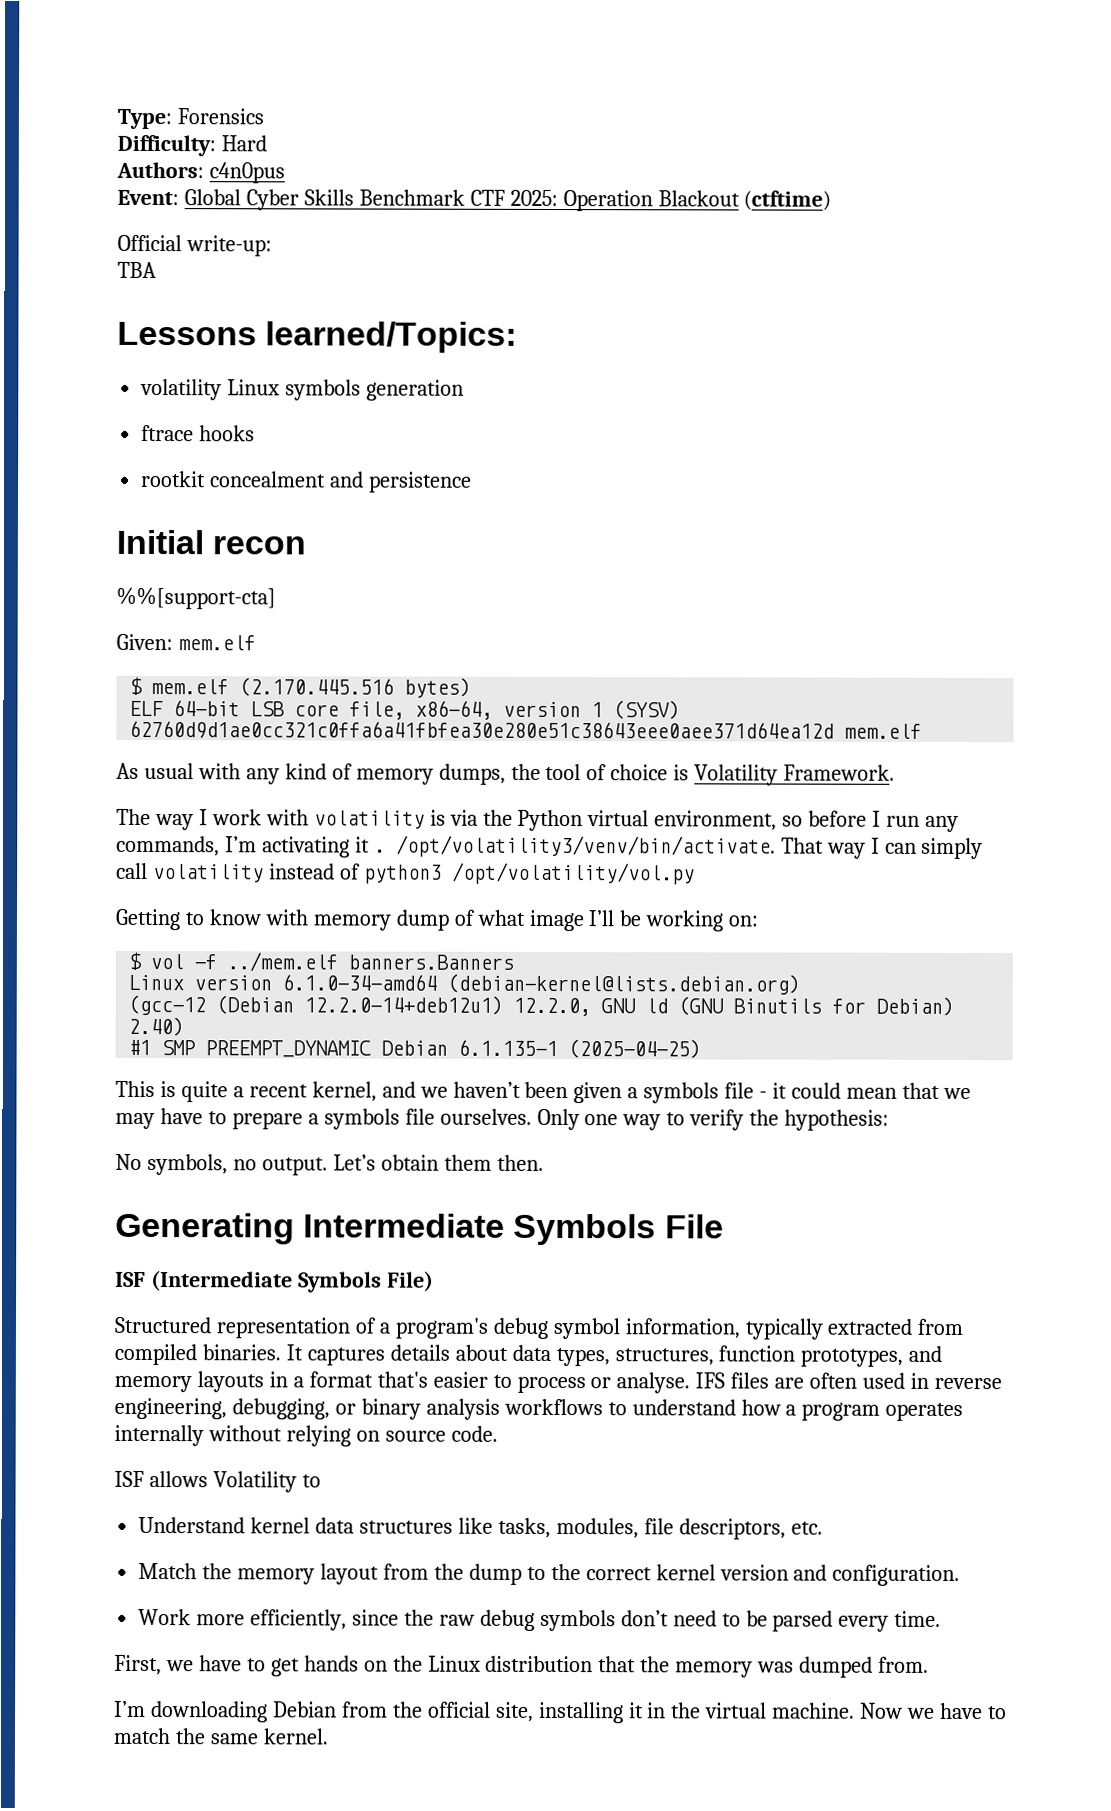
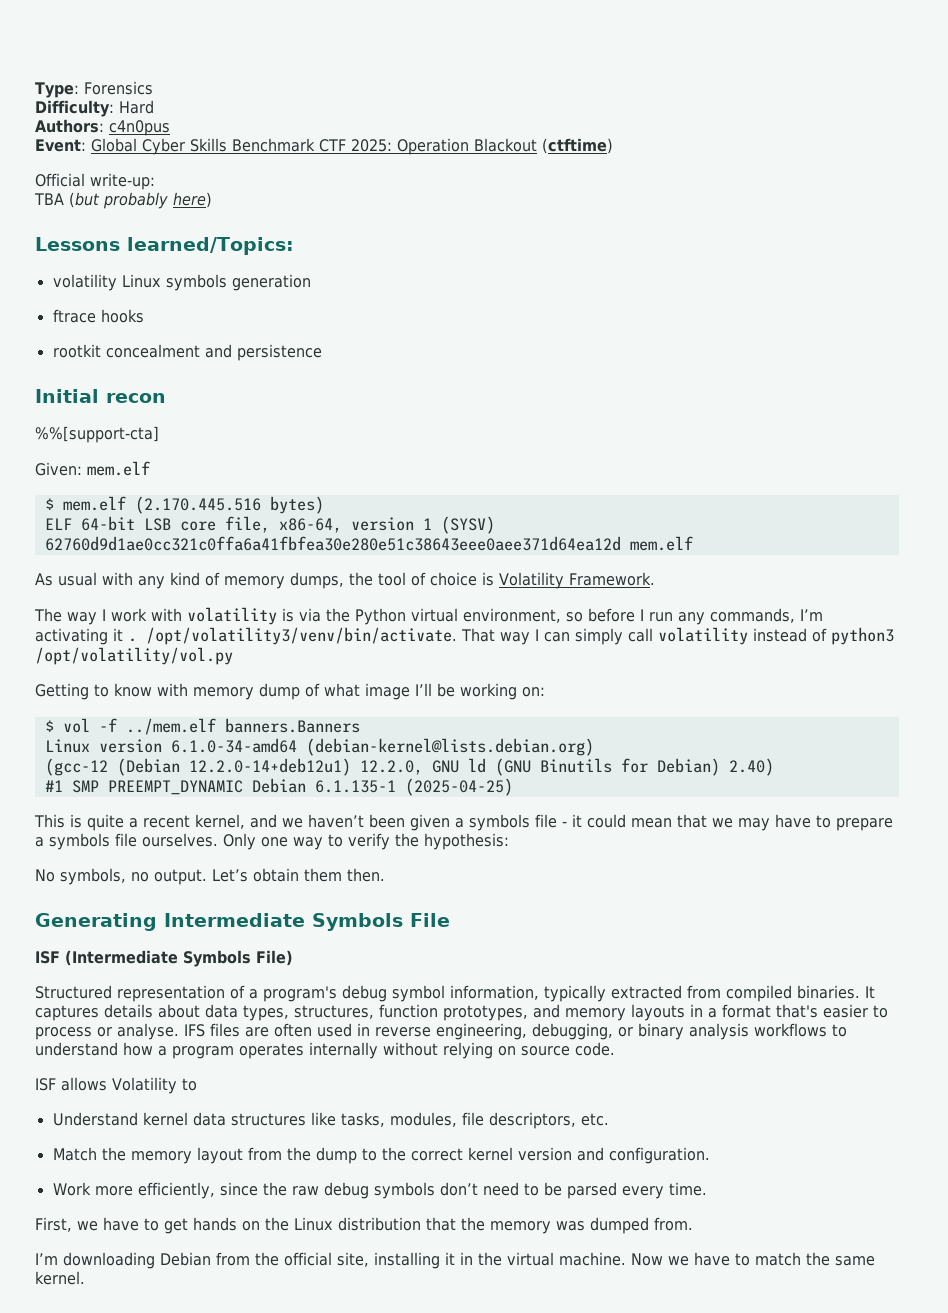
(157, 270) none -> [69,192,212,209] (but probably here)

